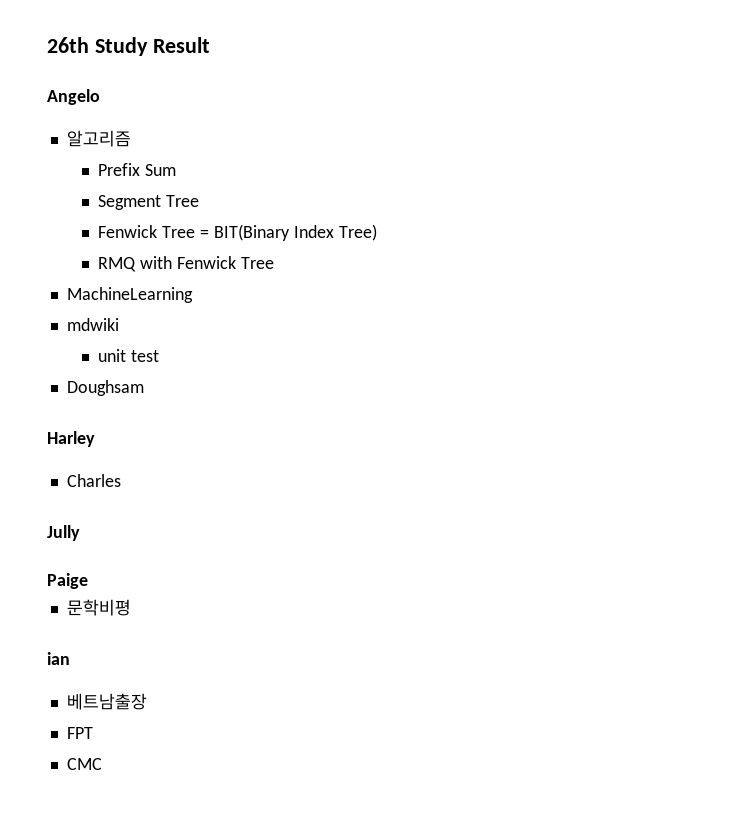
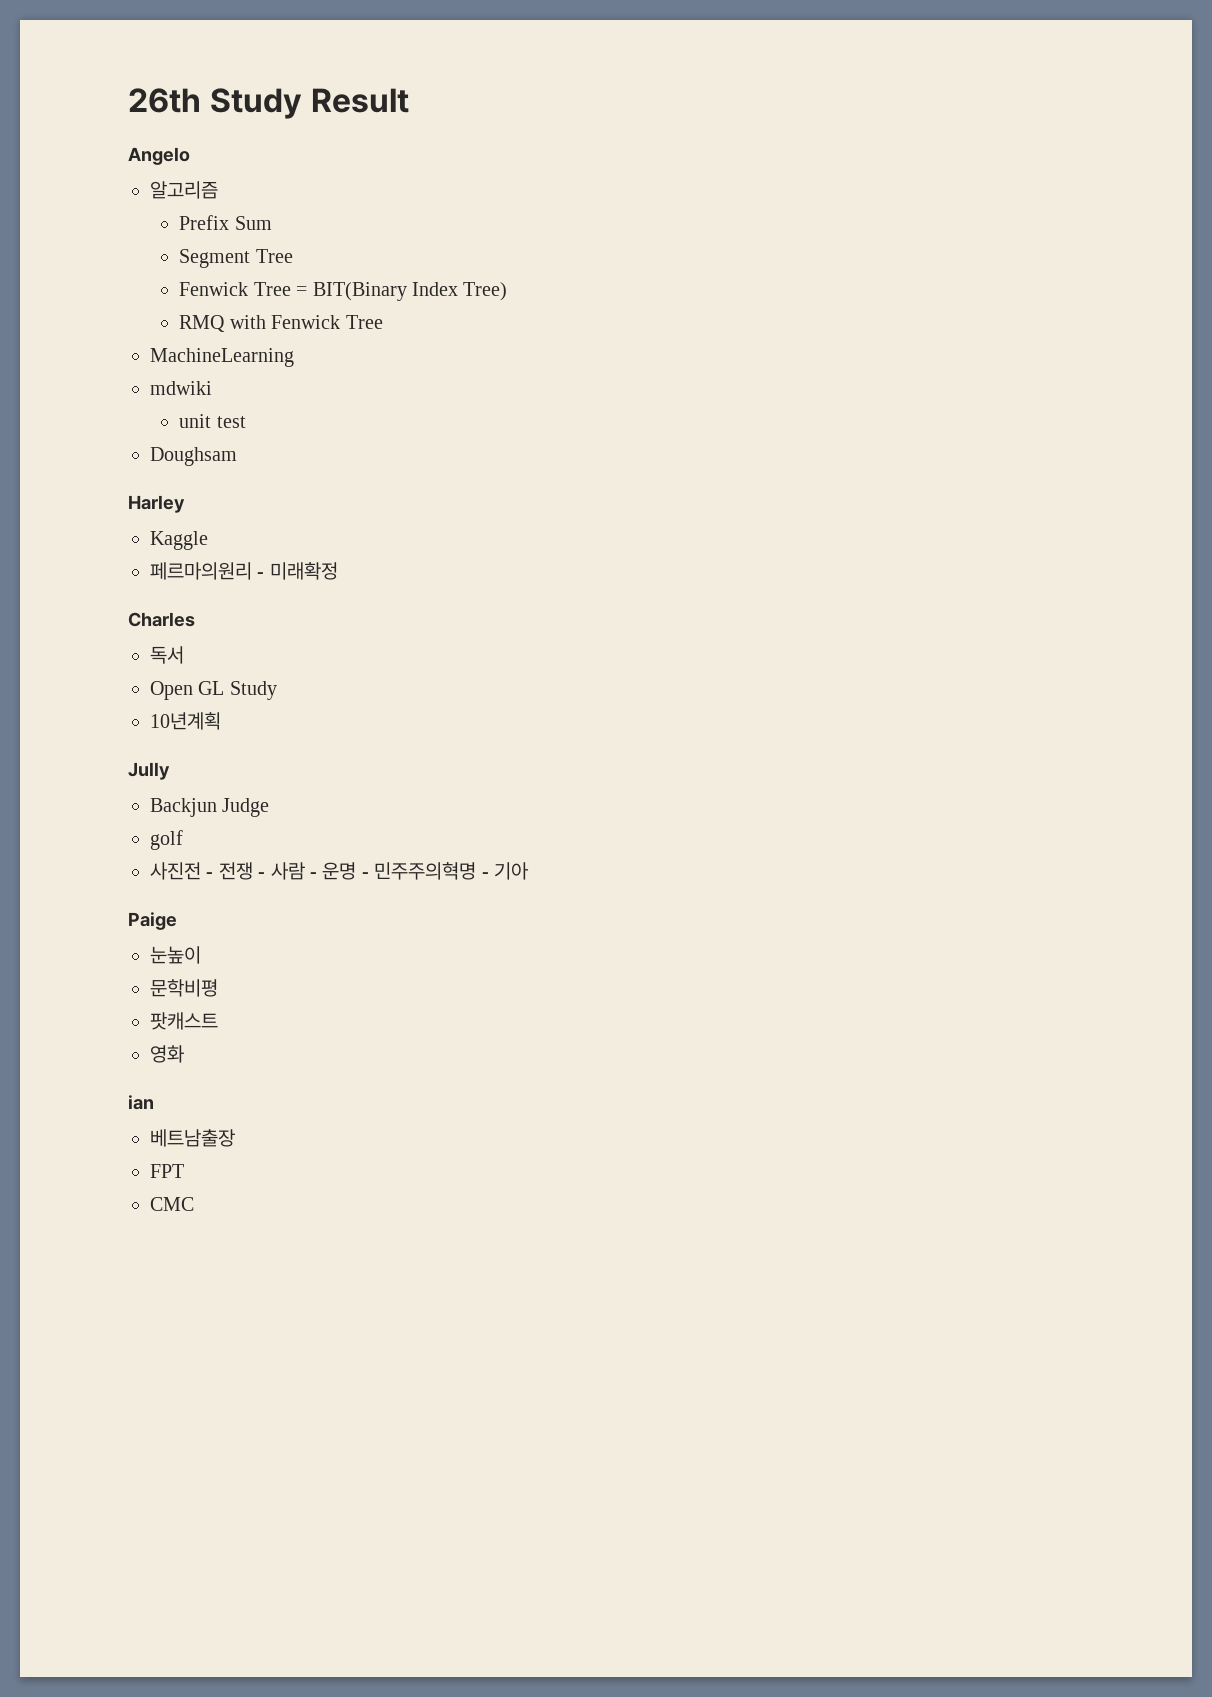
[66,474,121,487] [47,525,80,541] Charles // Jully -> [150,531,208,550] [150,562,338,580] [128,612,195,627] [150,646,184,664] [150,681,277,700] [150,712,221,730] [128,762,170,780] [150,798,270,817] [150,830,183,850] [150,862,529,880] Kaggle // 페르마의원리 - 미래확정 // Charles // 독서 // Open GL Study // 10년계획 // Jully // Backjun Judge // golf // 사진전 - 전쟁 - 사람 - 운명 - 민주주의혁명 - 기아
(88, 581) none -> [150,946,201,964] // 눈높이
(131, 607) none -> [150,1012,218,1030] [150,1045,184,1063] // 팟캐스트 // 영화

